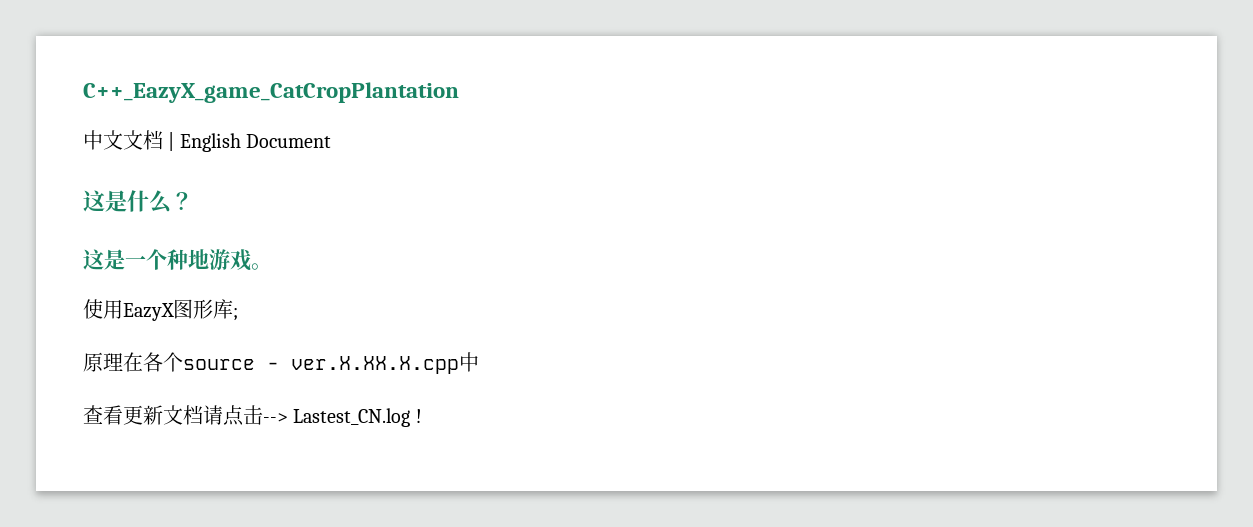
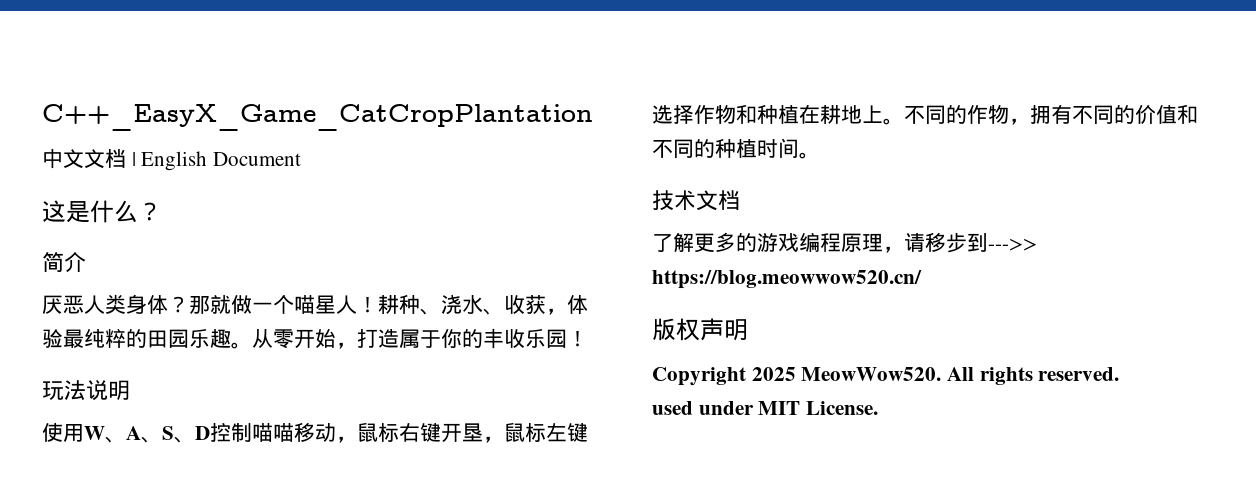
[83,82,459,103] C++_EazyX_game_CatCropPlantation -> [42,104,593,131] C++_EasyX_Game_CatCropPlantation
[83,249,272,271] [83,299,238,321] [83,352,479,374] [83,405,422,427] 这是一个种地游戏。 // 使用EazyX图形库; // 原理在各个source - ver.X.XX.X.cpp中 // 查看更新文档请点击--> Lastest_CN.log ! -> [42,252,86,273] [42,294,588,315] [42,328,588,349] [42,380,130,401] [42,422,588,443] [652,104,1198,125] [652,138,820,159] [652,190,740,211] [652,232,1037,253] [652,270,922,289] [652,318,748,341] [652,367,1120,386] [652,401,879,415] 简介 // 厌恶人类身体？那就做一个喵星人！耕种、浇水、收获，体验最纯粹的田园乐趣。从零开始，打造属于你的丰收乐园！ // 玩法说明 // 使用W、A、S、D控制喵喵移动，鼠标右键开垦，鼠标左键选择作物和种植在耕地上。不同的作物，拥有不同的价值和不同的种植时间。 // 技术文档 // 了解更多的游戏编程原理，请移步到--->> https://blog.meowwow520.cn/ // 版权声明 // Copyright 2025 MeowWow520. All rights reserved. // used under MIT License.

